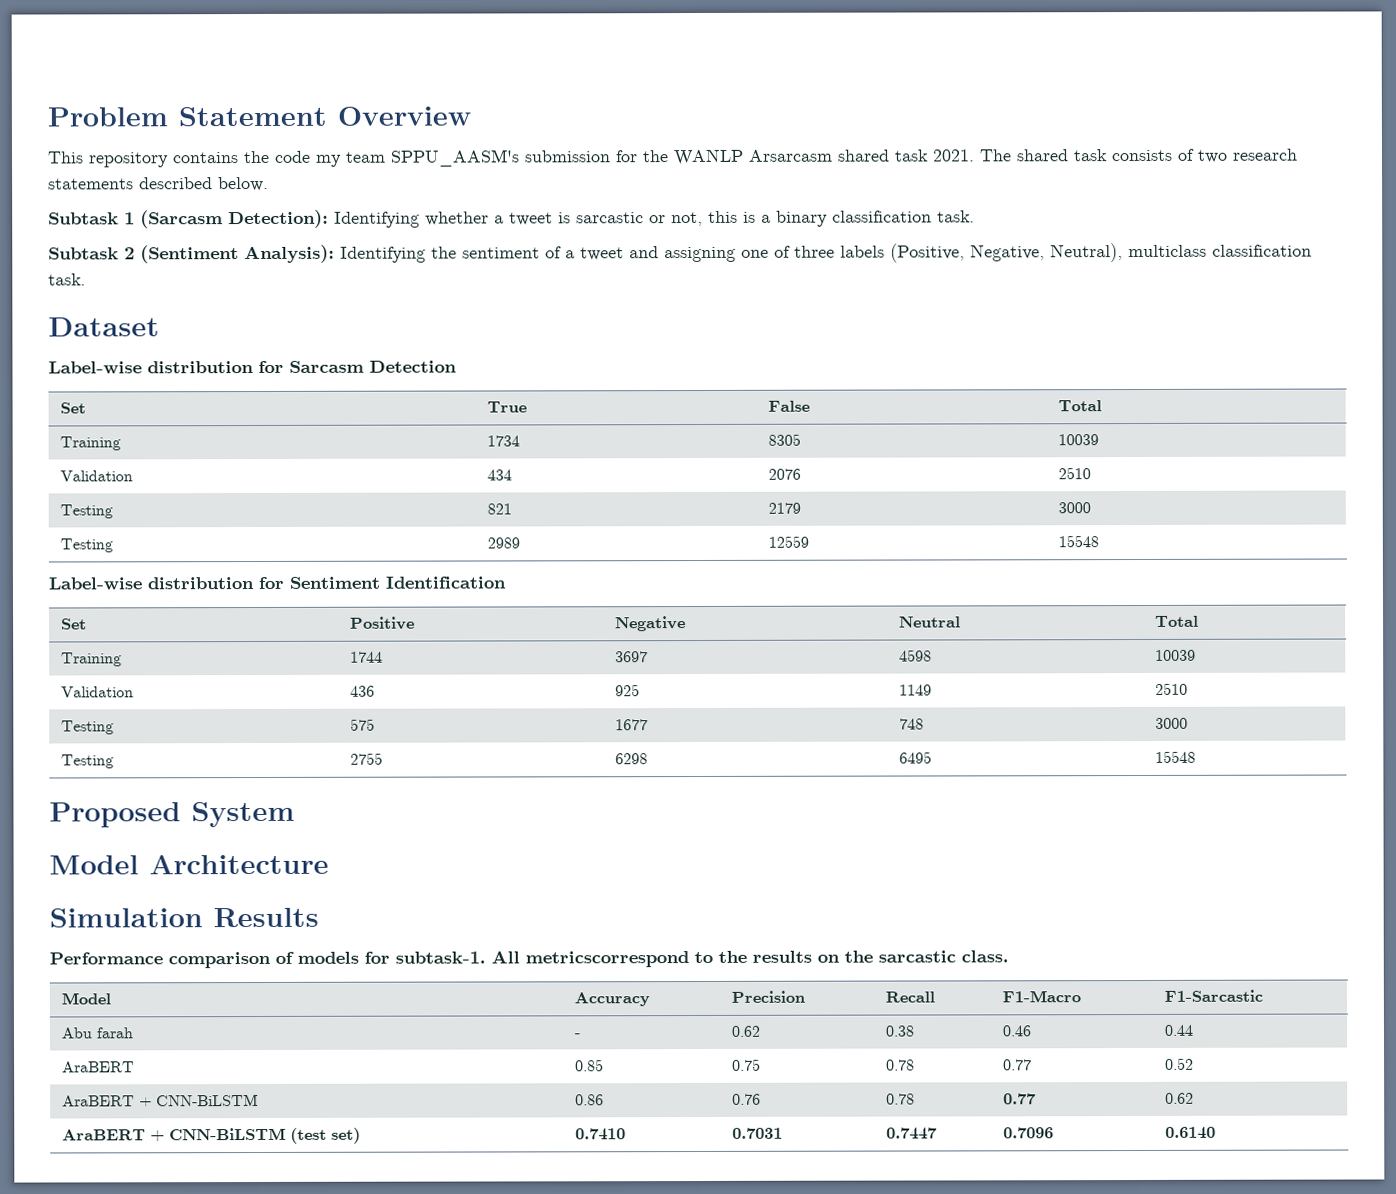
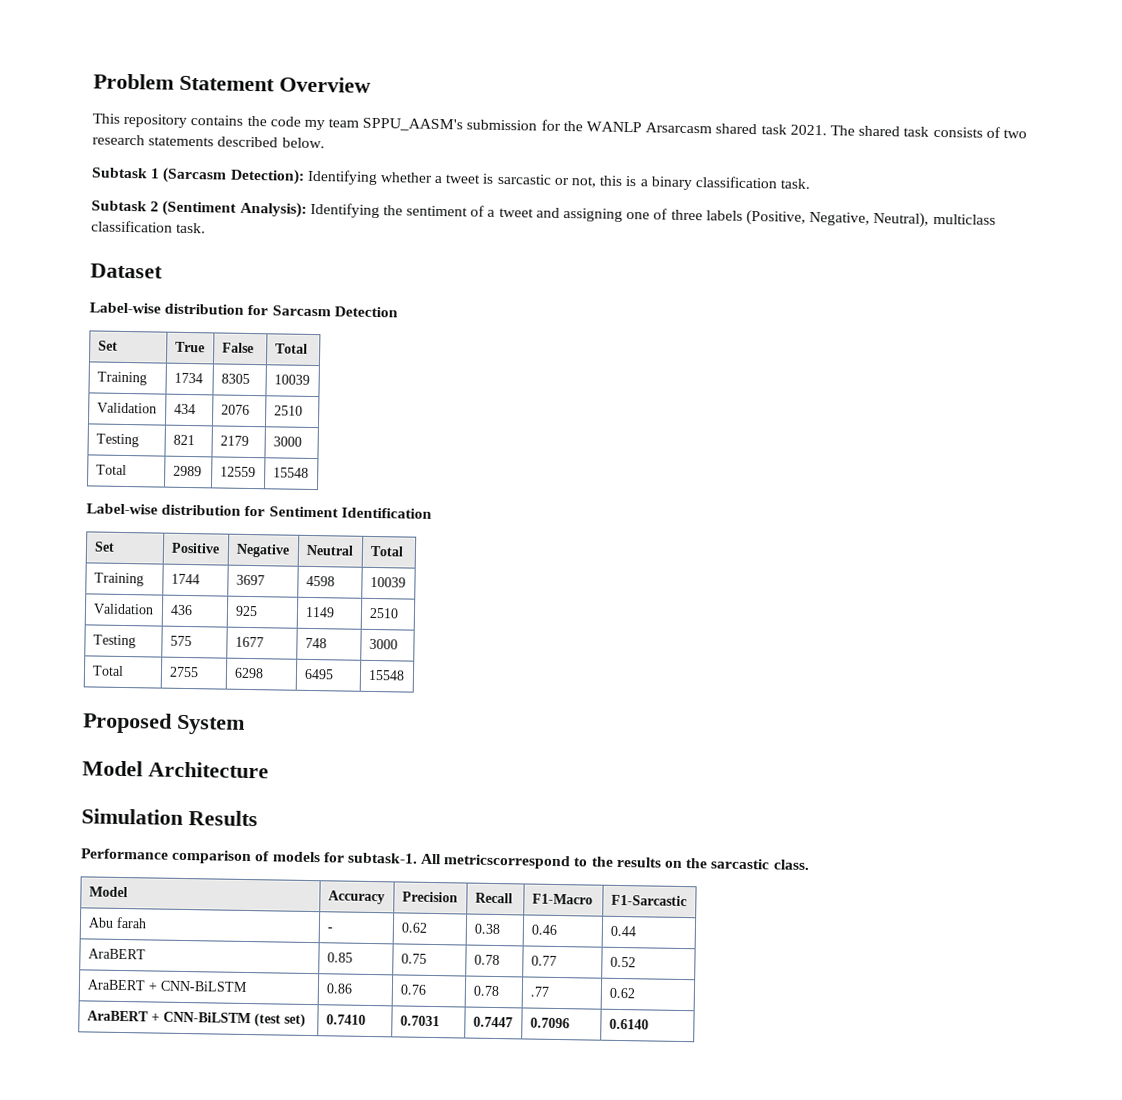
[59,538,113,553] Testing -> [95,464,127,476] Total
[60,754,114,769] Testing -> [91,665,124,676] Total
[1002,1093,1036,1105] 0.77 -> [529,986,549,997] .77

